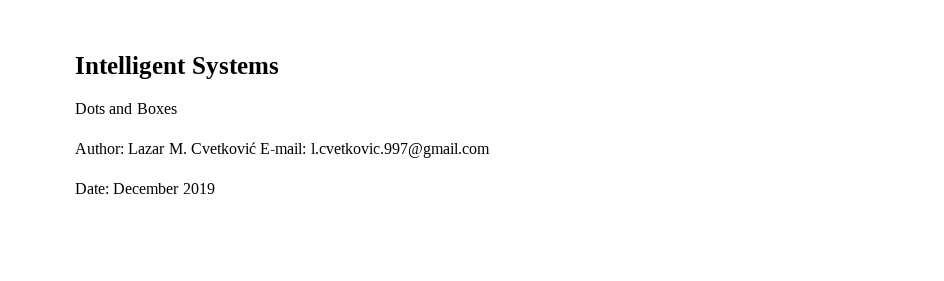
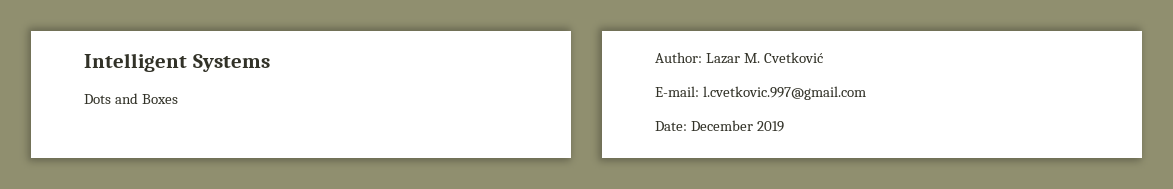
(256, 148) none -> (823, 57) //

